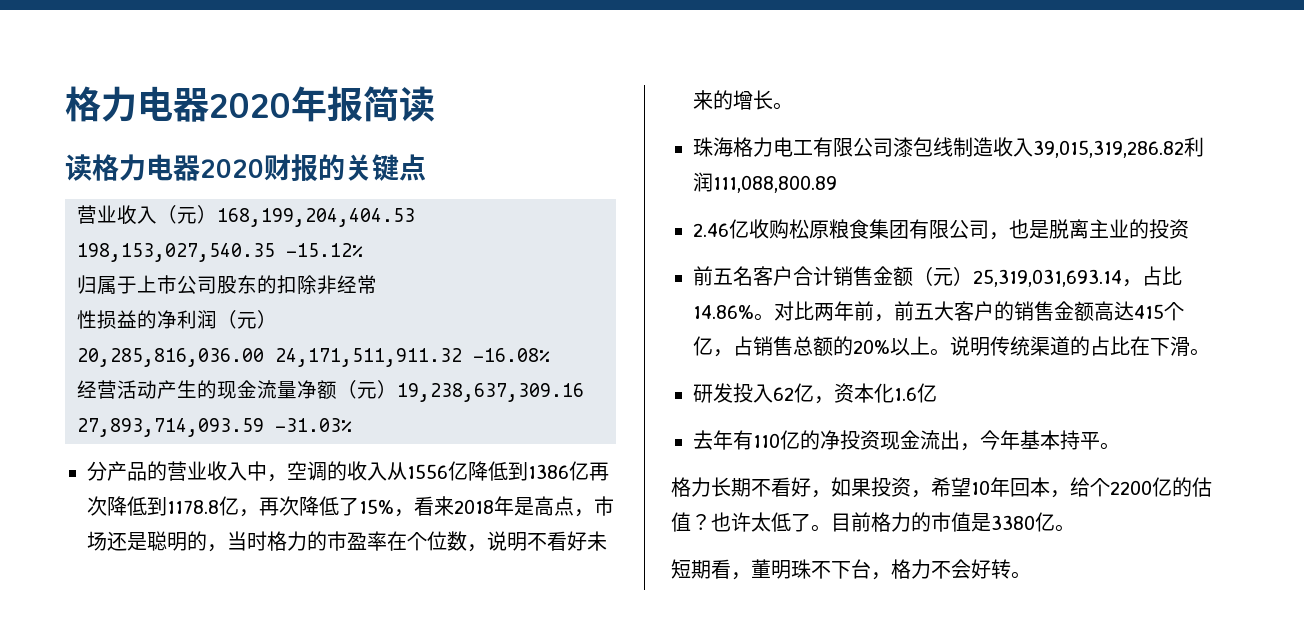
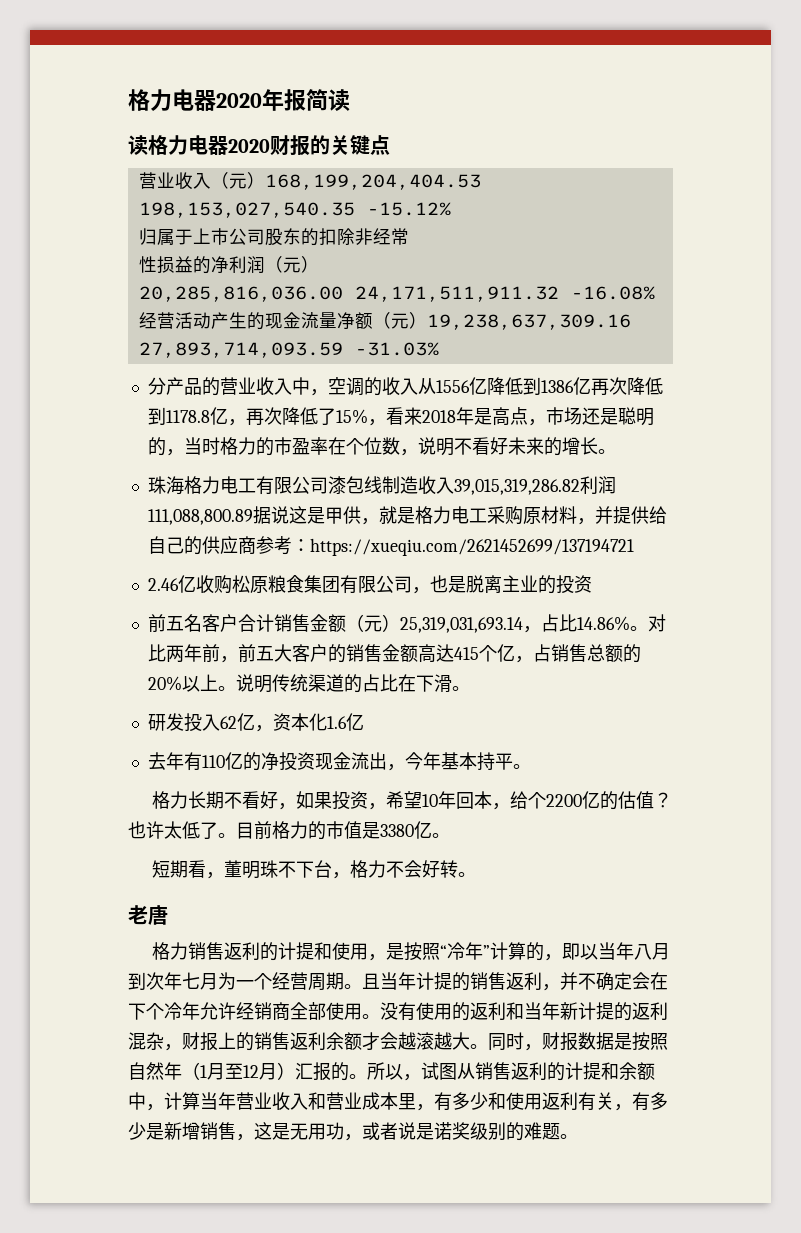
(837, 184) none -> [252,506,667,525] [147,536,634,556] 据说这是甲供，就是格力电工采购原材料，并提供给自己的供应商参考：https://xueqiu.com/2621452699/137194721
(1031, 575) none -> [128,905,168,925] [151,942,670,961] [128,972,668,991] [128,1002,668,1021] [128,1032,668,1051] [128,1062,655,1081] [128,1092,668,1111] [128,1122,578,1141] // 老唐 // 格力销售返利的计提和使用，是按照“冷年”计算的，即以当年八月到次年七月为一个经营周期。且当年计提的销售返利，并不确定会在下个冷年允许经销商全部使用。没有使用的返利和当年新计提的返利混杂，财报上的销售返利余额才会越滚越大。同时，财报数据是按照自然年（1月至12月）汇报的。所以，试图从销售返利的计提和余额中，计算当年营业收入和营业成本里，有多少和使用返利有关，有多少是新增销售，这是无用功，或者说是诺奖级别的难题。

